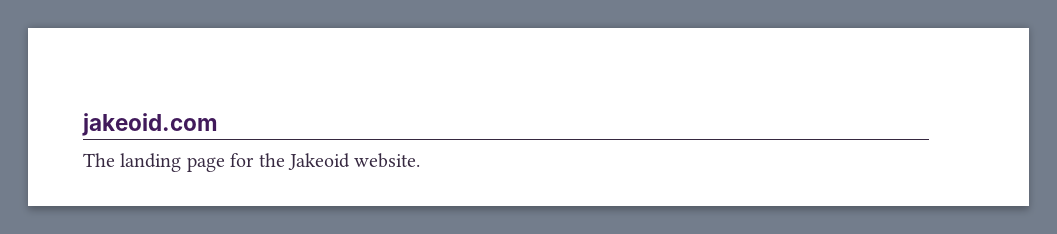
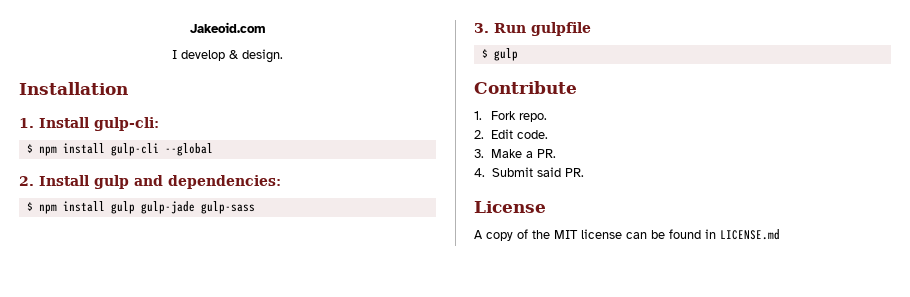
[82,113,218,136] [83,153,421,172] jakeoid.com // The landing page for the Jakeoid website. -> [189,22,266,33] [172,49,283,63] [19,82,128,95] [19,117,159,131] [26,143,213,156] [19,175,281,189] [26,201,255,214] [474,22,591,36] [481,48,518,61] [474,81,577,94] [474,111,548,122] [474,129,549,139] [474,149,557,158] [474,167,584,177] [474,201,546,213] [474,229,780,241] Jakeoid.com // I develop & design. // Installation // 1. Install gulp-cli: // $ npm install gulp-cli --global // 2. Install gulp and dependencies: // $ npm install gulp gulp-jade gulp-sass // 3. Run gulpfile // $ gulp // Contribute // 1. Fork repo. // 2. Edit code. // 3. Make a PR. // 4. Submit said PR. // License // A copy of the MIT license can be found in LICENSE.md

